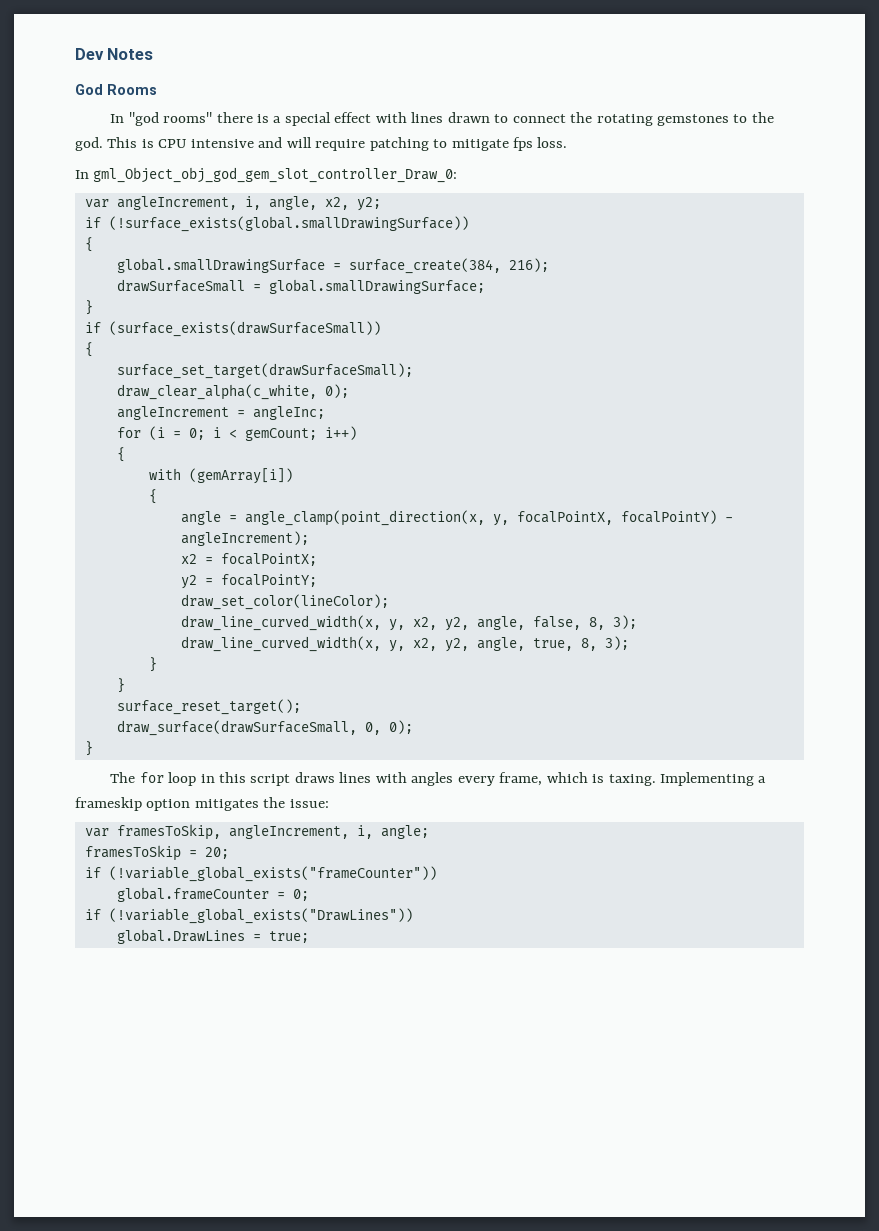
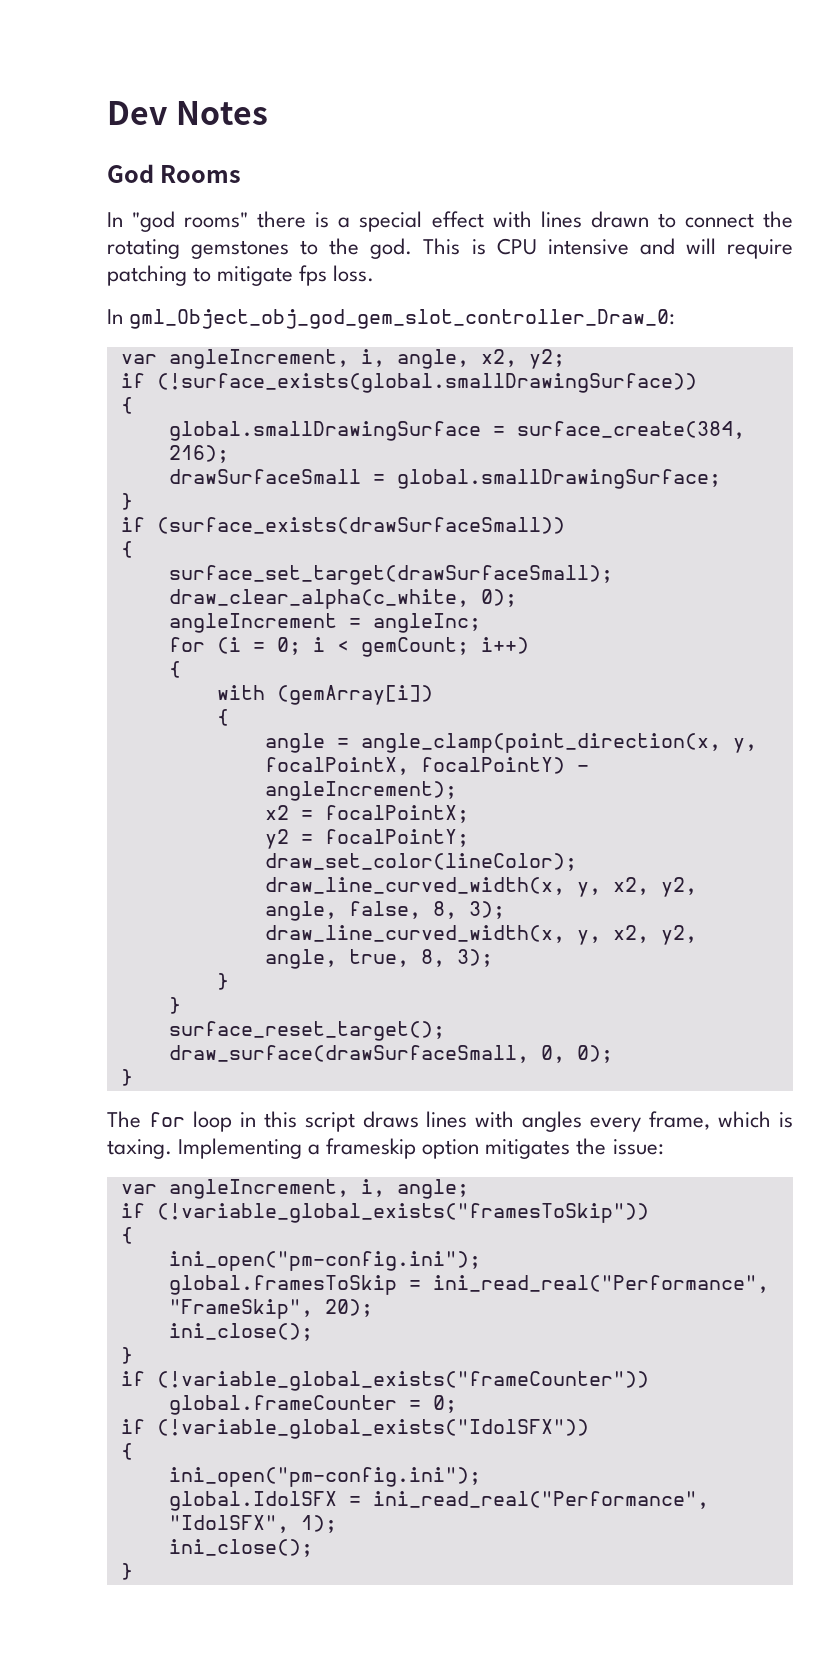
[116,824,221,840] framesToSkip, -> (157, 1189) none
[84,845,229,861] framesToSkip = 20; -> [120,1203,649,1223] [120,1227,133,1244] [168,1251,481,1271] [168,1275,769,1295] [168,1299,373,1319] [168,1323,313,1341] [120,1347,133,1364] if (!variable_global_exists("framesToSkip")) // { // ini_open("pm-config.ini"); // global.framesToSkip = ini_read_real("Performance", "FrameSkip", 20); // ini_close(); // }
[108,908,413,924] [116,929,309,944] (!variable_global_exists("DrawLines")) // global.DrawLines = true; -> [156,1419,589,1439] [120,1443,133,1460] [168,1467,481,1487] [168,1491,709,1511] [168,1515,337,1533] [168,1539,313,1557] [120,1563,133,1580] (!variable_global_exists("IdolSFX")) // { // ini_open("pm-config.ini"); // global.IdolSFX = ini_read_real("Performance", "IdolSFX", 1); // ini_close(); // }

